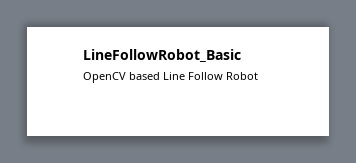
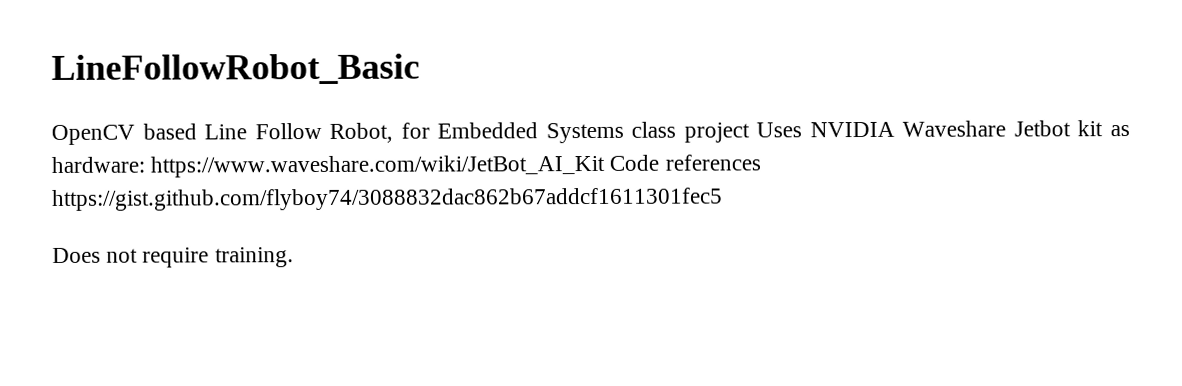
[226,72,258,80] Robot -> [329,120,1130,144] [51,154,761,178] [51,187,723,211] [52,247,294,268] Robot, for Embedded Systems class project Uses NVIDIA Waveshare Jetbot kit as hardware: https://www.waveshare.com/wiki/JetBot_AI_Kit Code references https://gist.github.com/flyboy74/3088832dac862b67addcf1611301fec5 // Does not require training.

